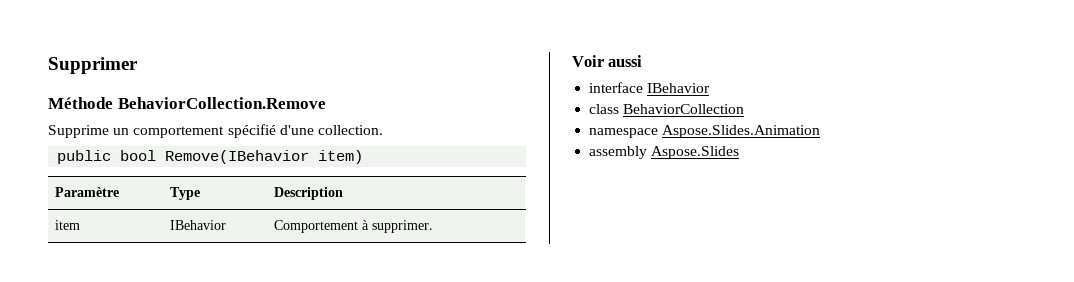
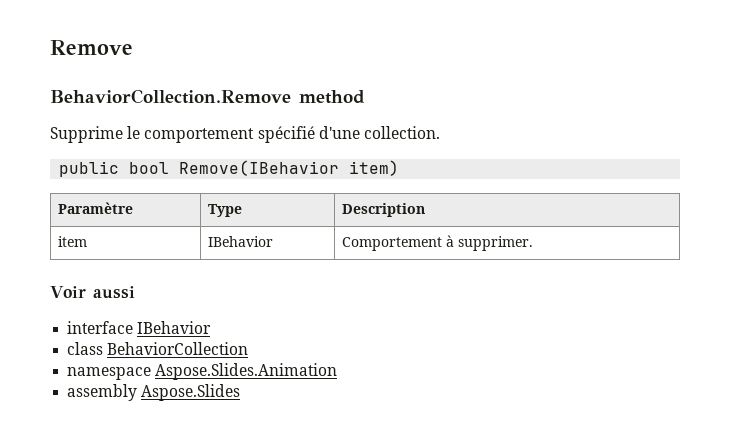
[48,57,138,74] [48,97,113,109] Supprimer // Méthode -> [50,40,133,55] Remove //
(326, 103) none -> [299,90,365,104] method
[113,128,130,135] un -> [127,126,141,139] le

